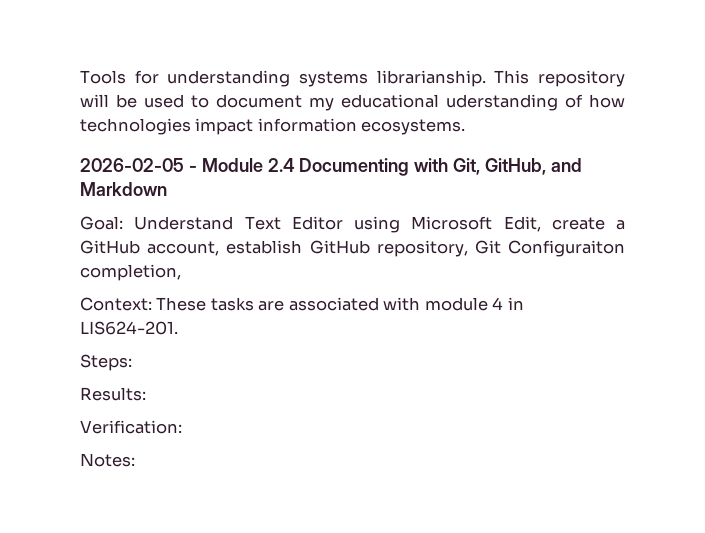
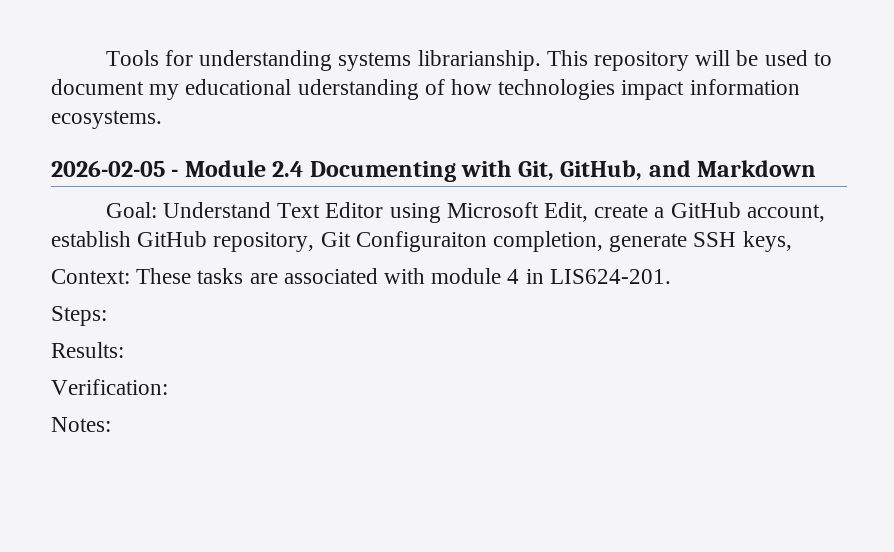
(181, 272) none -> [609,231,792,252] generate SSH keys,

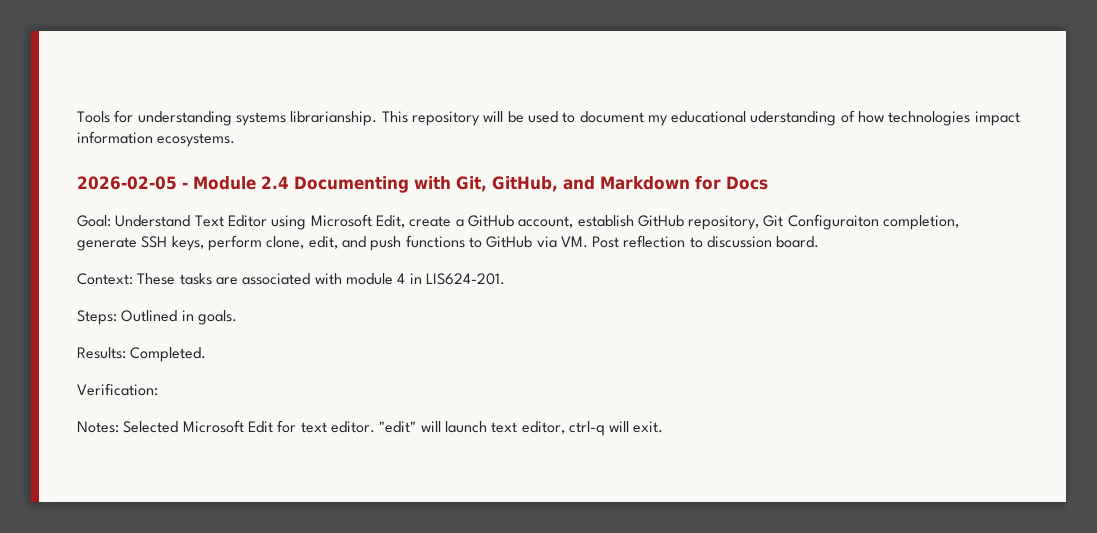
(817, 168) none -> [695,176,768,190] for Docs
(792, 241) none -> [207,235,820,251] perform clone, edit, and push functions to GitHub via VM. Post reflection to discussion board.
(107, 316) none -> [121,310,237,325] Outlined in goals.
(124, 350) none -> [130,347,207,362] Completed.
(111, 424) none -> [123,420,664,436] Selected Microsoft Edit for text editor. "edit" will launch text editor, ctrl-q will exit.

